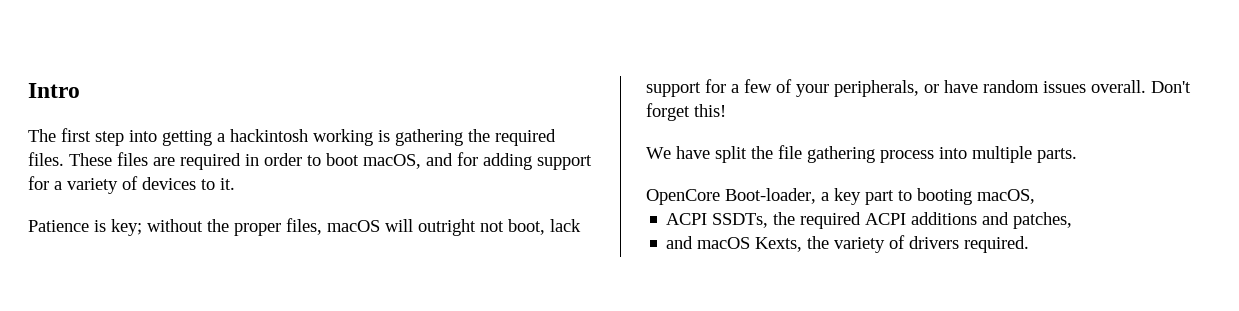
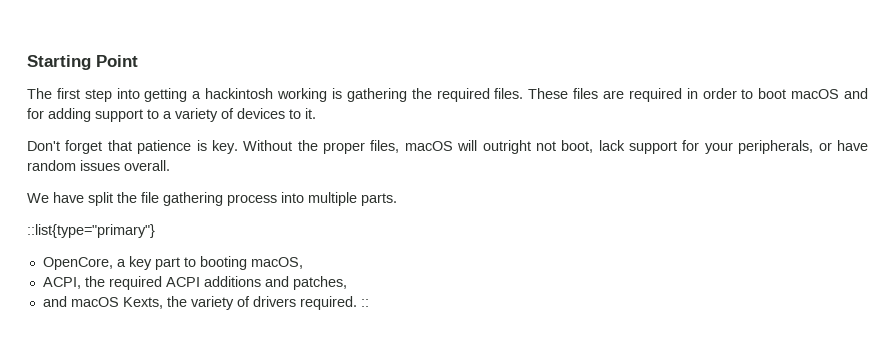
[28,83,80,98] Intro -> [27,55,138,70] Starting Point
[363,154,421,169] macOS, -> [791,89,840,99] macOS
[28,176,49,190] for -> [147,109,159,119] to
[28,219,203,236] Patience is key; without -> [27,140,293,154] Don't forget that patience is key. Without
[731,79,792,93] a few of -> (700, 145) none
[1151,81,1191,93] [646,103,726,121] Don't forget this! -> (170, 165) none
[646,188,816,205] OpenCore Boot-loader, -> [27,224,155,238] [42,257,113,270] ::list{type="primary"} // OpenCore,
[666,213,769,228] ACPI SSDTs, -> [42,277,81,289] ACPI,
(1030, 244) none -> [360,299,369,307] ::

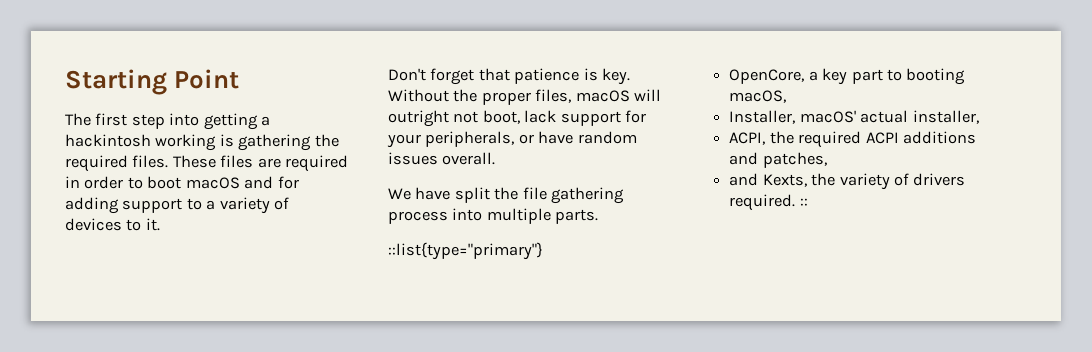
(303, 263) none -> [729,110,979,124] // Installer, macOS' actual installer,
[70,297,119,307] macOS -> (759, 179) none

